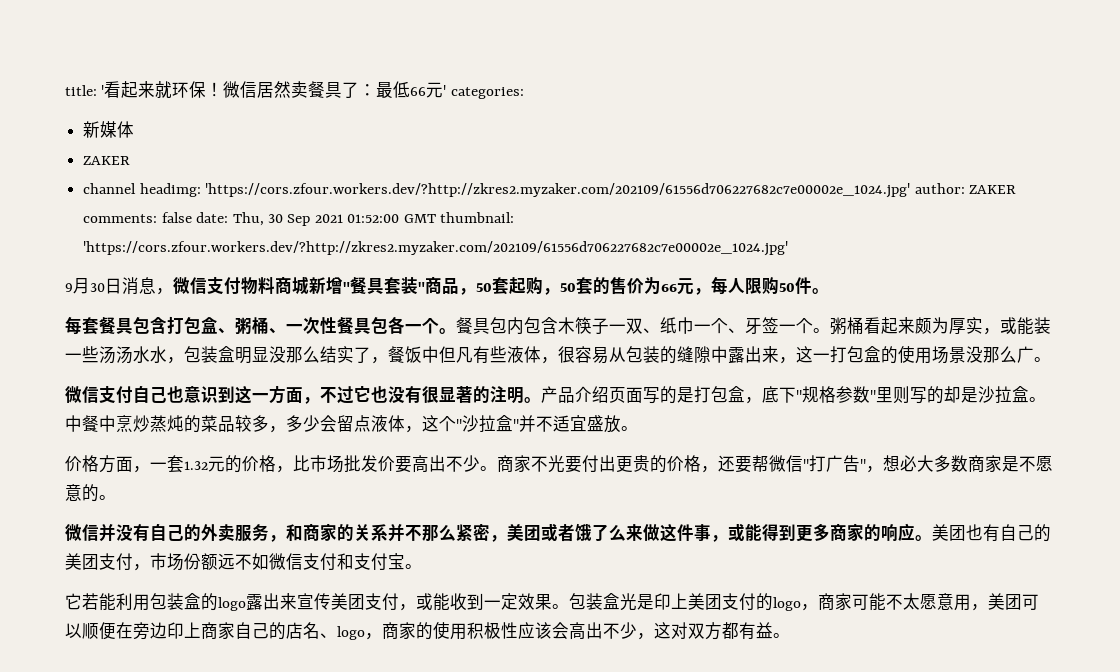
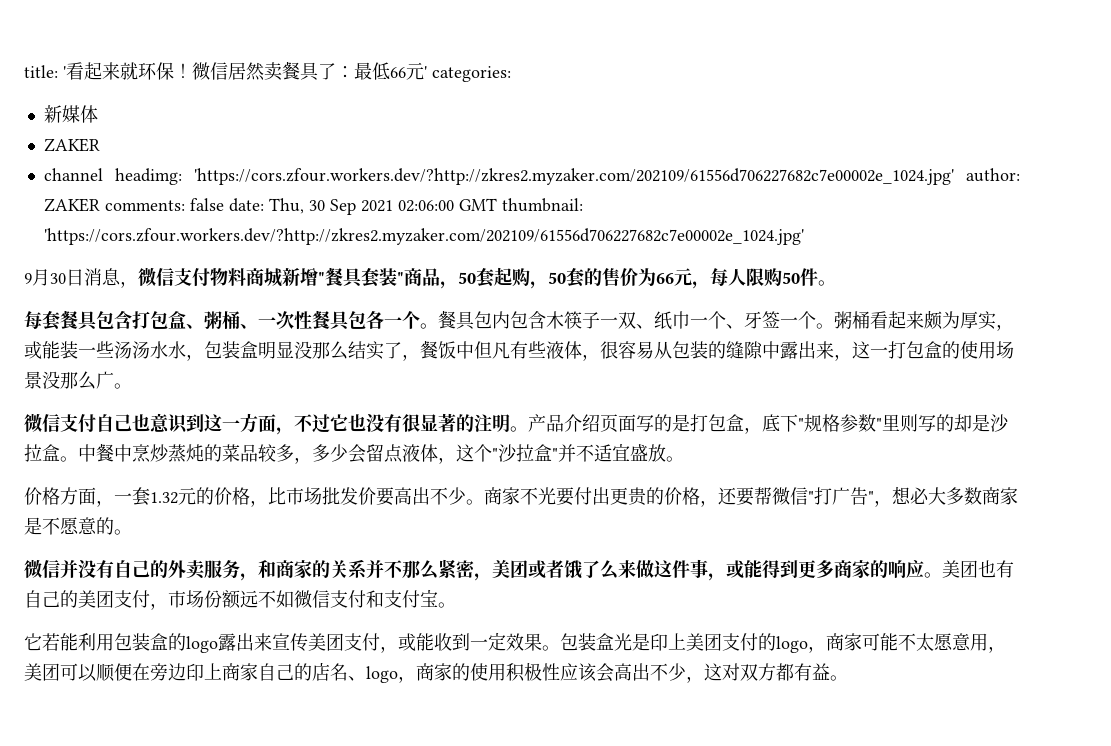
[347,214,400,223] 01:52:00 -> [397,200,454,212] 02:06:00

